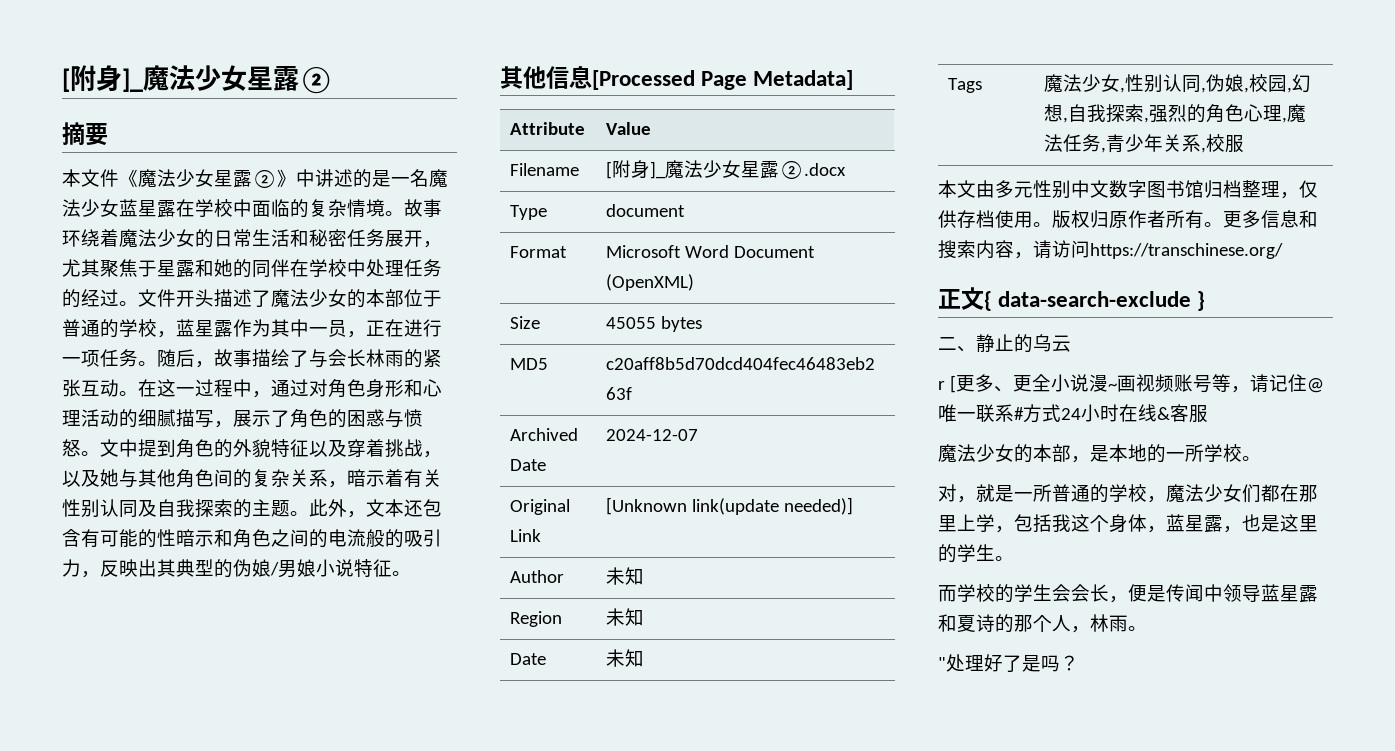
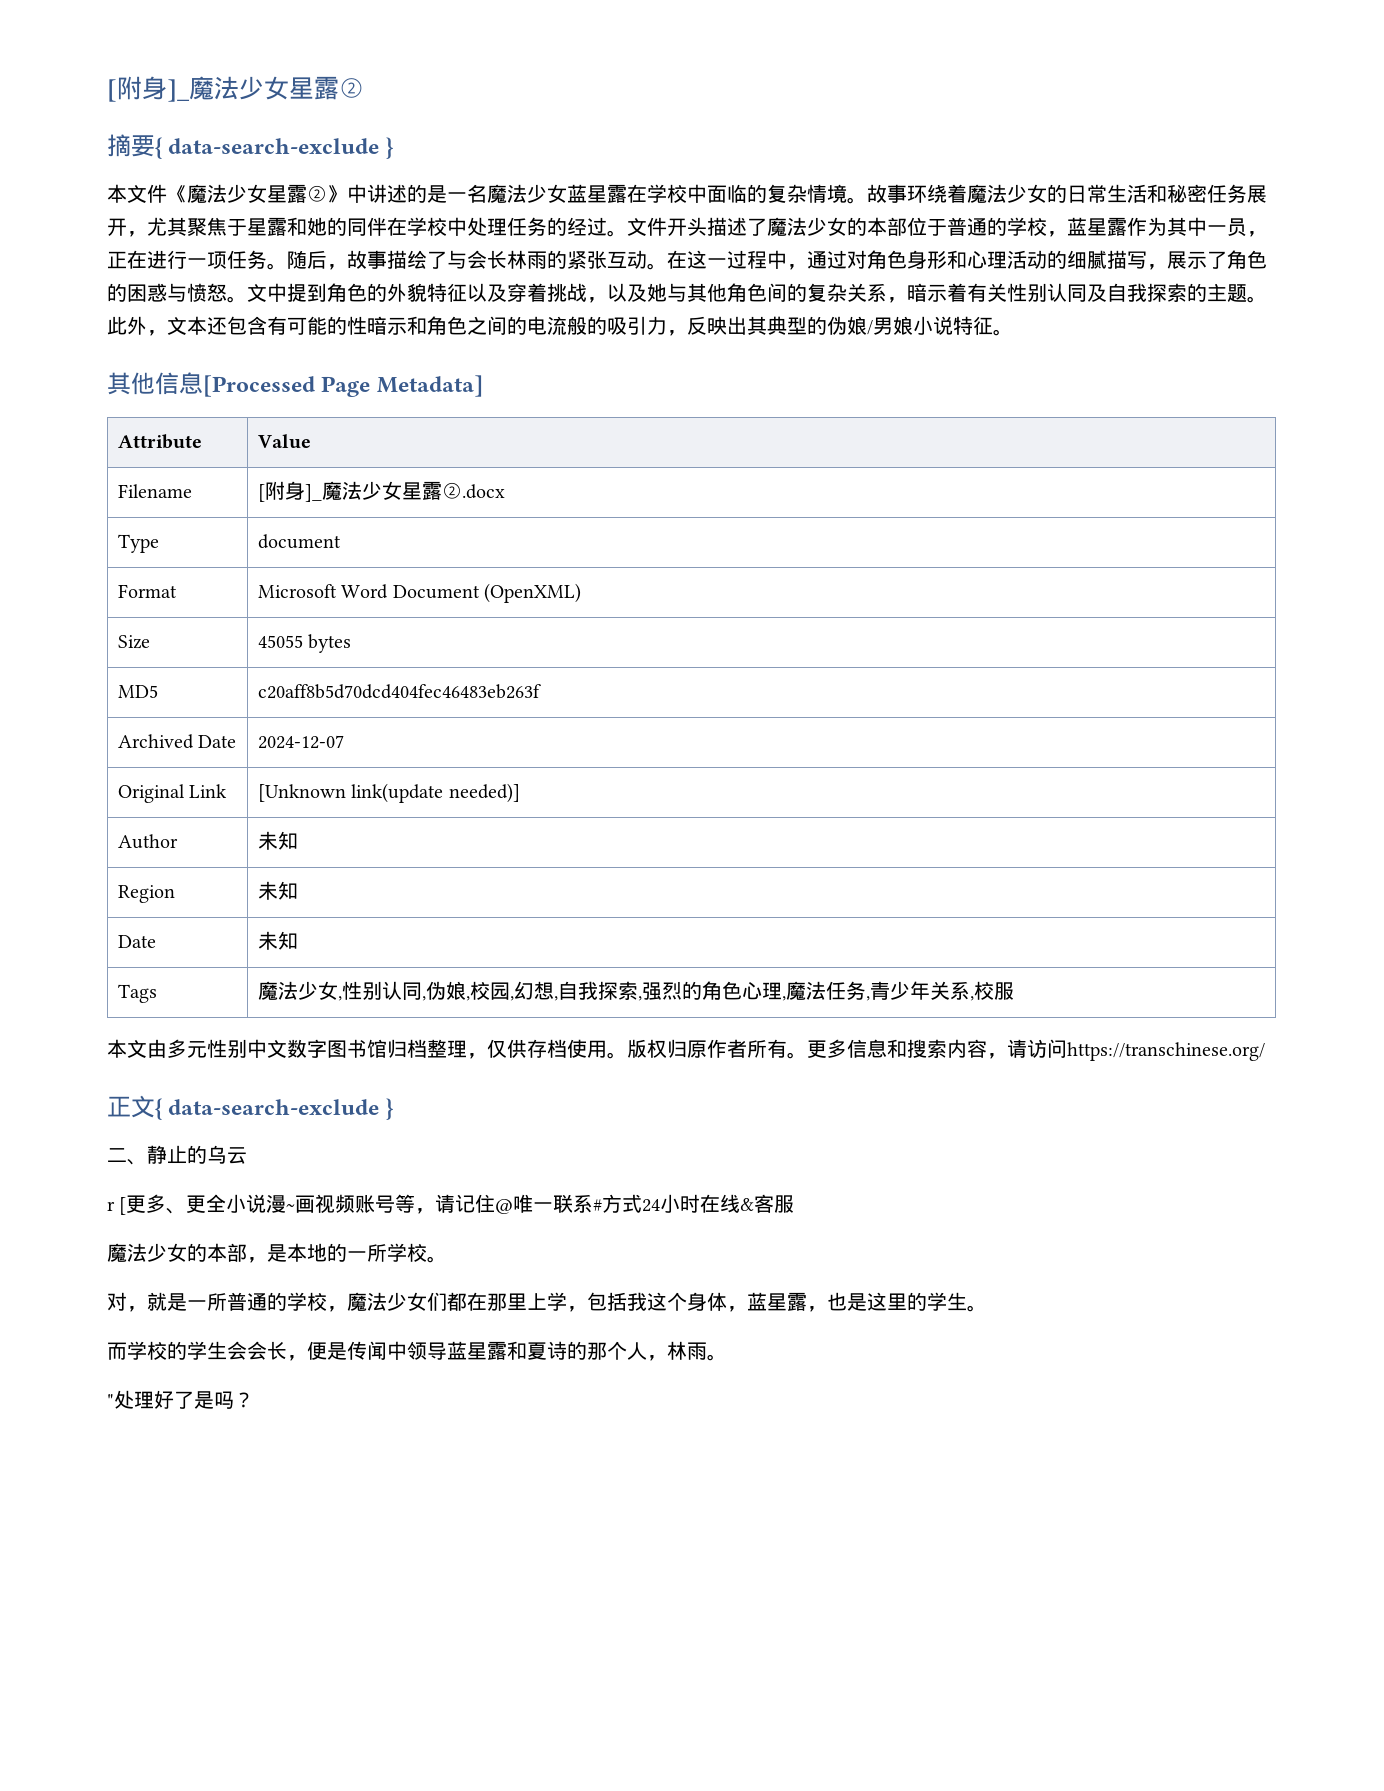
(108, 134) none -> [155,137,394,159] { data-search-exclude }

